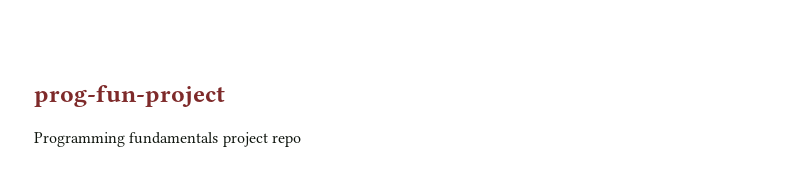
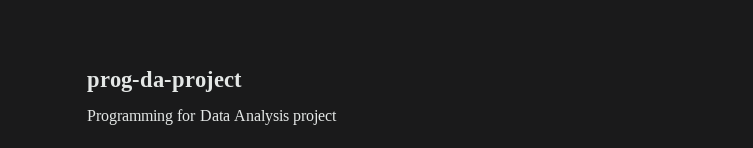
[34,85,225,107] prog-fun-project -> [87,71,242,92] prog-da-project
[129,132,301,147] fundamentals project repo -> [177,109,338,125] for Data Analysis project

